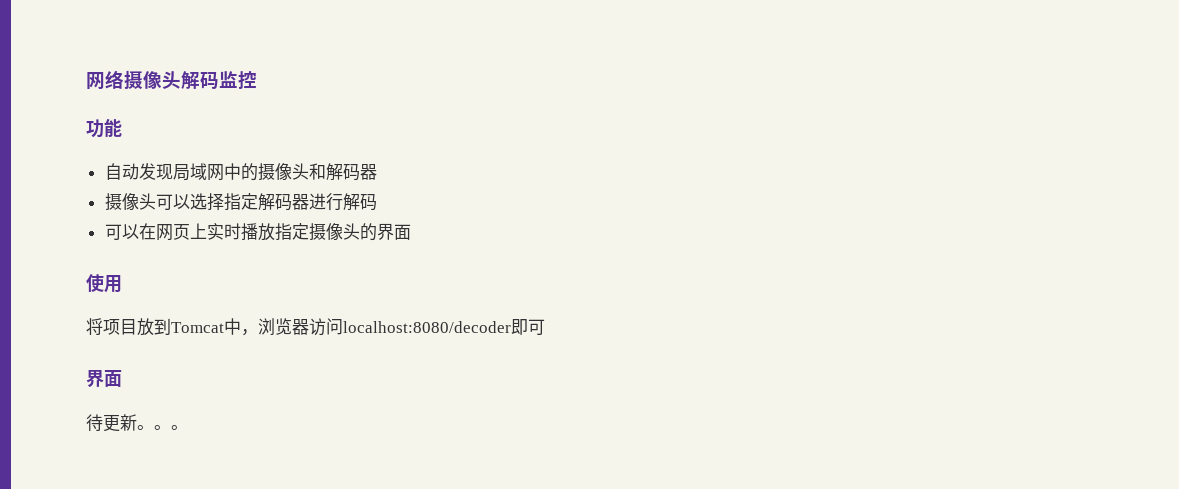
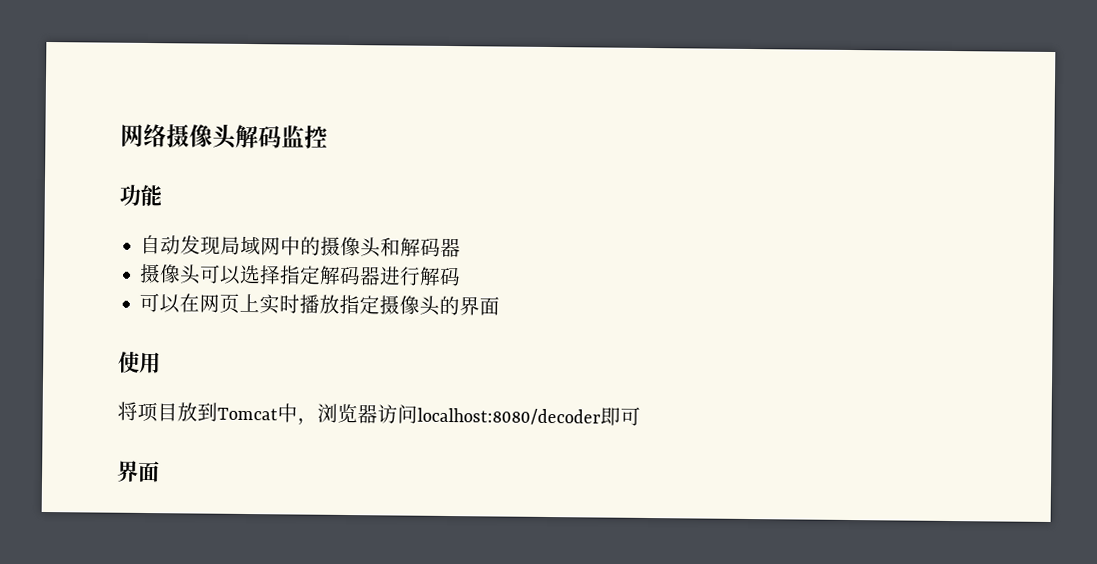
[86,414,188,432] // 待更新。。。 -> (160, 471) none

